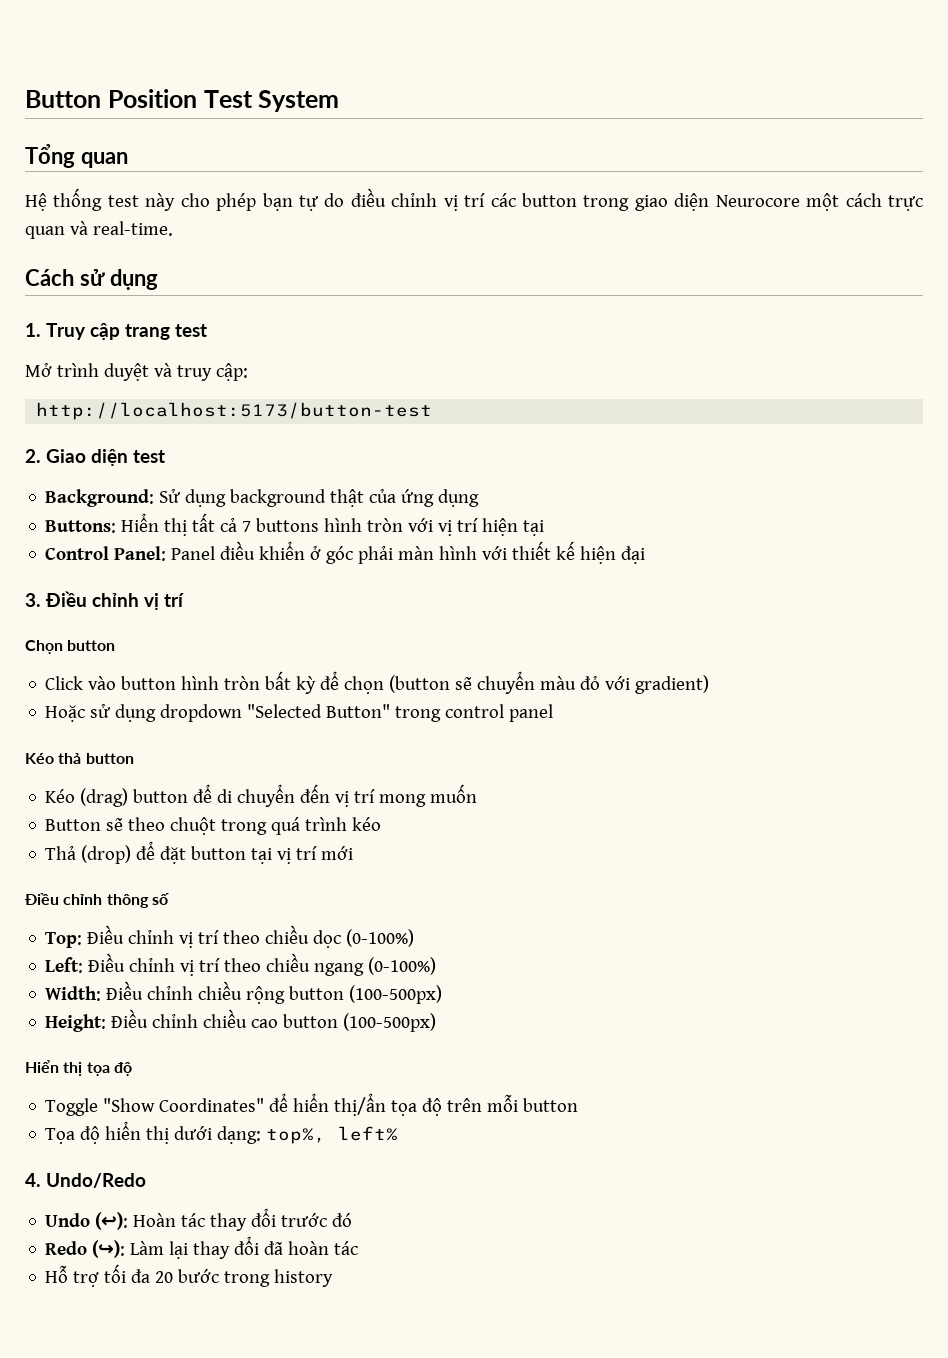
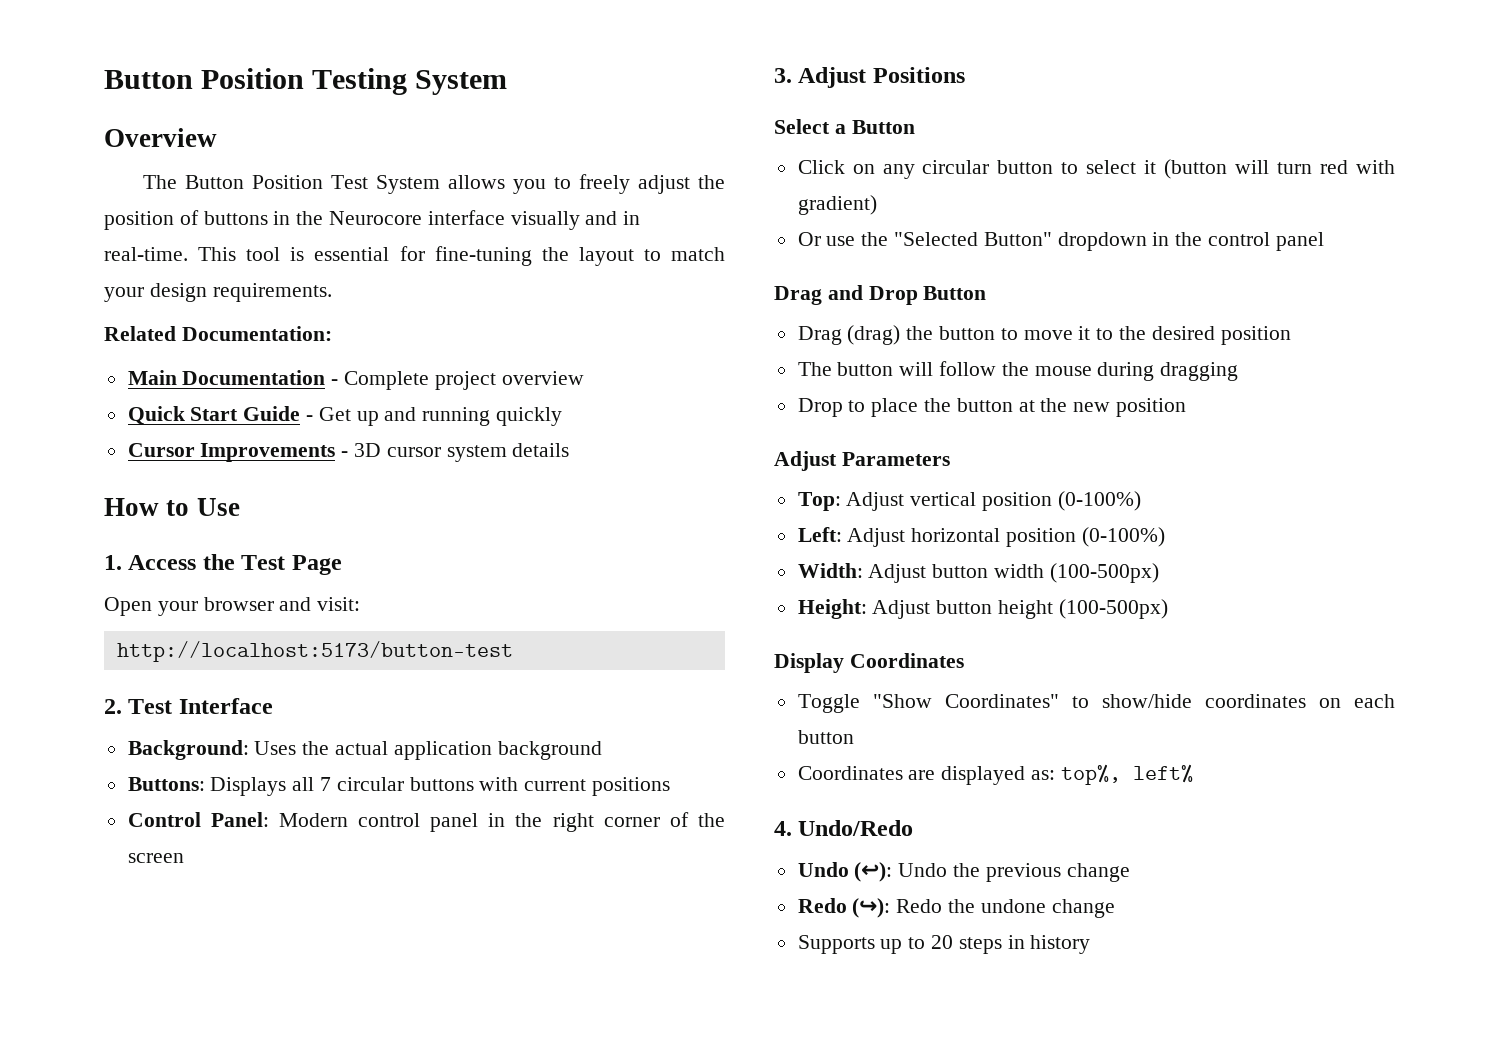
[25,89,340,112] [25,144,128,168] [25,188,924,211] [25,221,173,239] [25,269,158,290] [25,323,207,340] [25,363,248,381] [36,402,433,420] [25,449,165,466] [45,489,480,507] [45,513,545,536] [45,541,646,564] [25,591,184,610] [25,640,116,654] [45,671,710,694] [45,704,554,722] [25,753,134,764] [45,784,478,807] [45,817,382,835] [45,841,354,864] [24,893,170,908] [45,925,415,948] [45,953,437,976] [45,981,443,1004] [45,1009,437,1032] [25,1060,132,1076] [45,1093,579,1116] [45,1121,262,1144] Button Position Test System // Tổng quan // Hệ thống test này cho phép bạn tự do điều chỉnh vị trí các button trong giao diện Neurocore một cách trực quan và real-time. // Cách sử dụng // 1. Truy cập trang test // Mở trình duyệt và truy cập: // http://localhost:5173/button-test // 2. Giao diện test // Background: Sử dụng background thật của ứng dụng // Buttons: Hiển thị tất cả 7 buttons hình tròn với vị trí hiện tại // Control Panel: Panel điều khiển ở góc phải màn hình với thiết kế hiện đại // 3. Điều chỉnh vị trí // Chọn button // Click vào button hình tròn bất kỳ để chọn (button sẽ chuyển màu đỏ với gradient) // Hoặc sử dụng dropdown "Selected Button" trong control panel // Kéo thả button // Kéo (drag) button để di chuyển đến vị trí mong muốn // Button sẽ theo chuột trong quá trình kéo // Thả (drop) để đặt button tại vị trí mới // Điều chỉnh thông số // Top: Điều chỉnh vị trí theo chiều dọc (0-100%) // Left: Điều chỉnh vị trí theo chiều ngang (0-100%) // Width: Điều chỉnh chiều rộng button (100-500px) // Height: Điều chỉnh chiều cao button (100-500px) // Hiển thị tọa độ // Toggle "Show Coordinates" để hiển thị/ẩn tọa độ trên mỗi button // Tọa độ hiển thị dưới dạng: -> [104,68,508,95] [104,128,217,147] [142,174,726,194] [104,210,641,230] [104,246,726,266] [104,283,332,302] [104,326,332,341] [127,370,584,390] [127,406,563,426] [127,443,570,462] [104,498,240,516] [104,554,342,575] [104,597,361,616] [116,641,513,662] [104,698,273,714] [127,740,602,760] [127,777,671,796] [127,812,725,832] [127,853,184,863] [774,67,965,88] [774,119,915,134] [797,159,1395,179] [797,195,877,215] [797,232,1324,251] [774,285,987,305] [797,325,1291,345] [797,361,1239,381] [797,398,1187,417] [774,451,950,471] [797,491,1141,511] [797,527,1165,547] [797,563,1159,583] [797,599,1168,619] [774,653,964,673] [797,694,1395,713] [797,730,854,744] [797,766,1056,785] Button Position Testing System // Overview // The Button Position Test System allows you to freely adjust the position of buttons in the Neurocore interface visually and in real-time. This tool is essential for fine-tuning the layout to match your design requirements. // Related Documentation: // Main Documentation - Complete project overview // Quick Start Guide - Get up and running quickly // Cursor Improvements - 3D cursor system details // How to Use // 1. Access the Test Page // Open your browser and visit: // http://localhost:5173/button-test // 2. Test Interface // Background: Uses the actual application background // Buttons: Displays all 7 circular buttons with current positions // Control Panel: Modern control panel in the right corner of the screen // 3. Adjust Positions // Select a Button // Click on any circular button to select it (button will turn red with gradient) // Or use the "Selected Button" dropdown in the control panel // Drag and Drop Button // Drag (drag) the button to move it to the desired position // The button will follow the mouse during dragging // Drop to place the button at the new position // Adjust Parameters // Top: Adjust vertical position (0-100%) // Left: Adjust horizontal position (0-100%) // Width: Adjust button width (100-500px) // Height: Adjust button height (100-500px) // Display Coordinates // Toggle "Show Coordinates" to show/hide coordinates on each button // Coordinates are displayed as:
[133,1208,353,1231] [45,1236,359,1259] [45,1264,271,1287] Hoàn tác thay đổi trước đó // Redo (↪): Làm lại thay đổi đã hoàn tác // Hỗ trợ tối đa 20 bước trong -> [898,863,1130,882] [797,898,1115,918] [797,935,1025,954] Undo the previous change // Redo (↪): Redo the undone change // Supports up to 20 steps in

